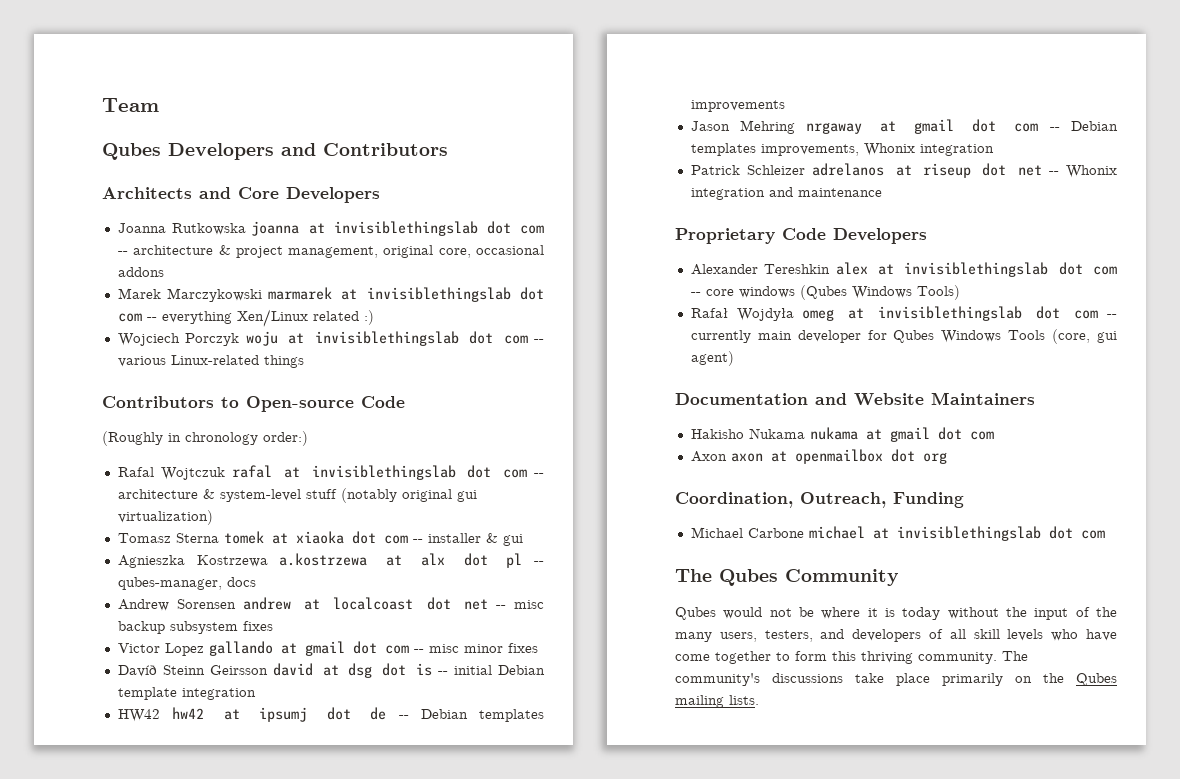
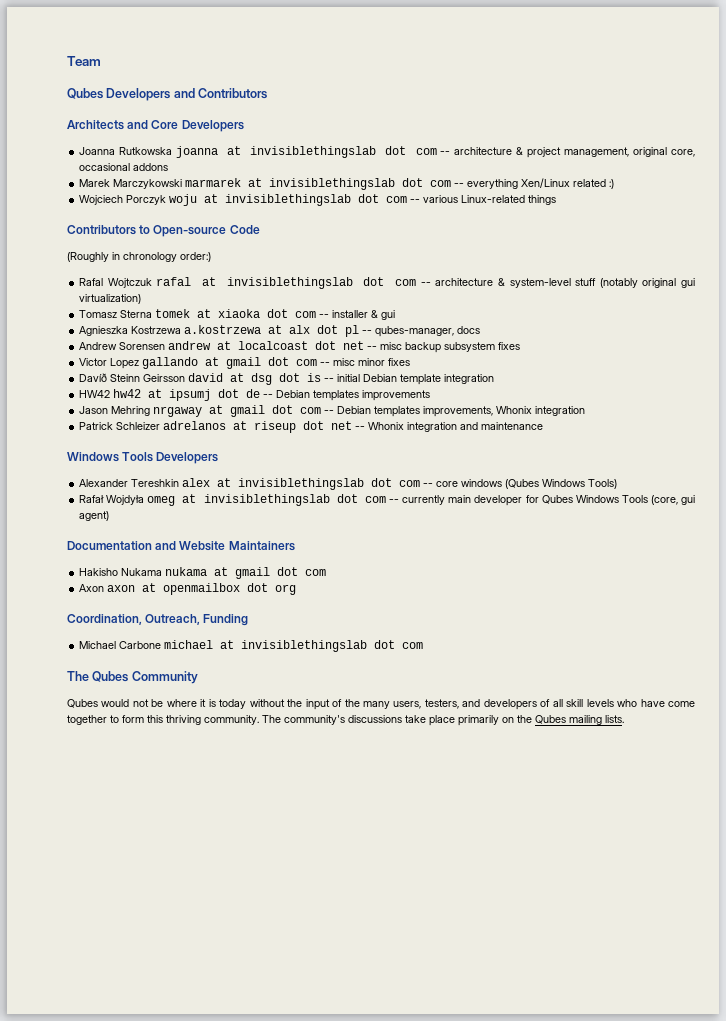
[675,228,826,244] Proprietary Code -> [67,452,154,462] Windows Tools

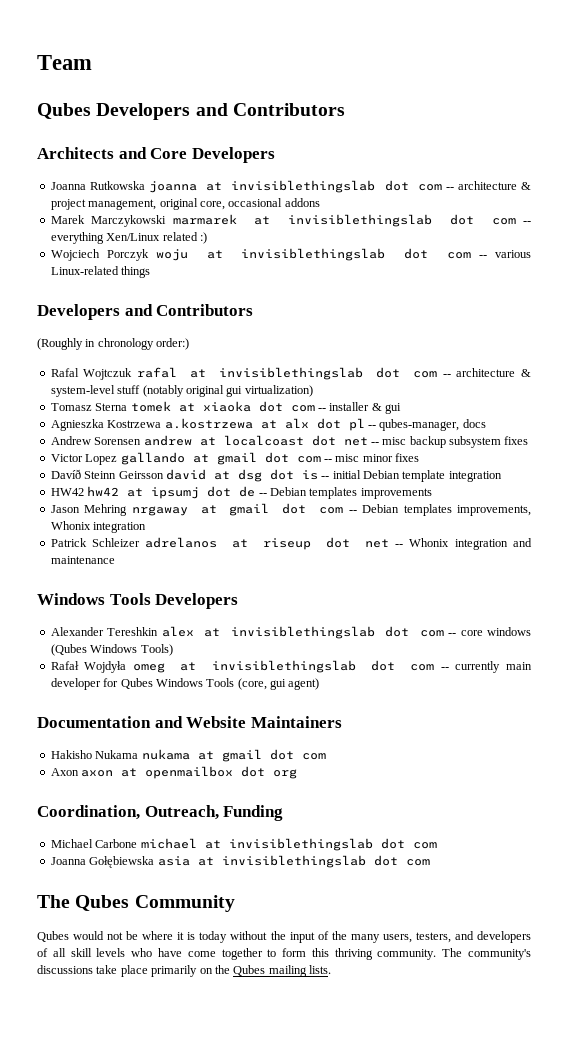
[67,225,260,237] Contributors to Open-source Code -> [37,304,254,320] Developers and Contributors
(424, 645) none -> [50,855,430,868] // Joanna Gołębiewska asia at invisiblethingslab dot com

